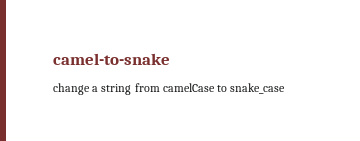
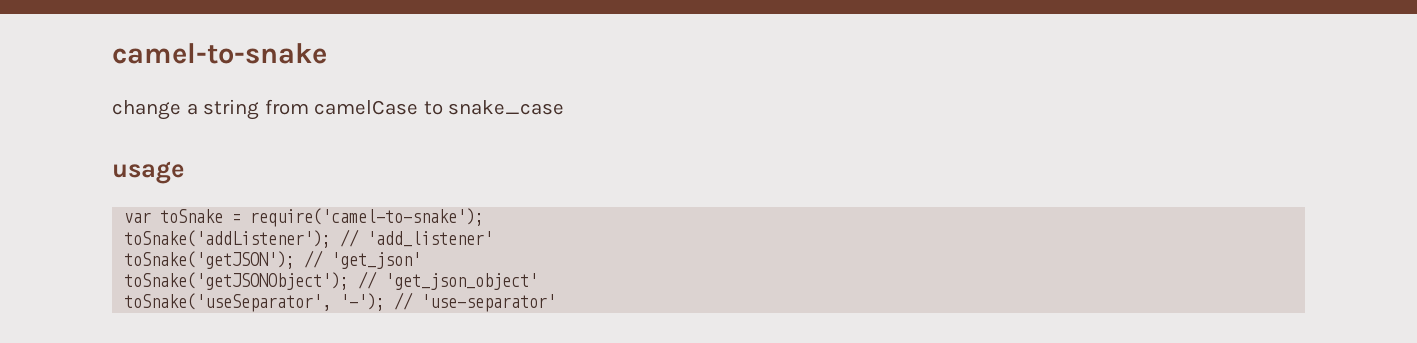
(286, 88) none -> [112,161,185,184] [124,208,485,227] [124,229,494,248] [124,250,422,269] [124,271,539,290] [124,292,557,312] // usage // var toSnake = require('camel-to-snake'); // toSnake('addListener'); // 'add_listener' // toSnake('getJSON'); // 'get_json' // toSnake('getJSONObject'); // 'get_json_object' // toSnake('useSeparator', '-'); // 'use-separator'

